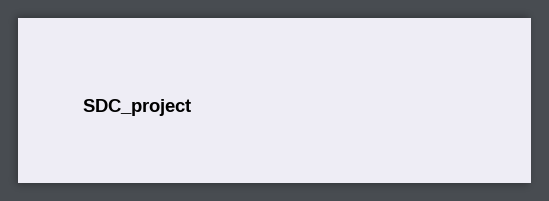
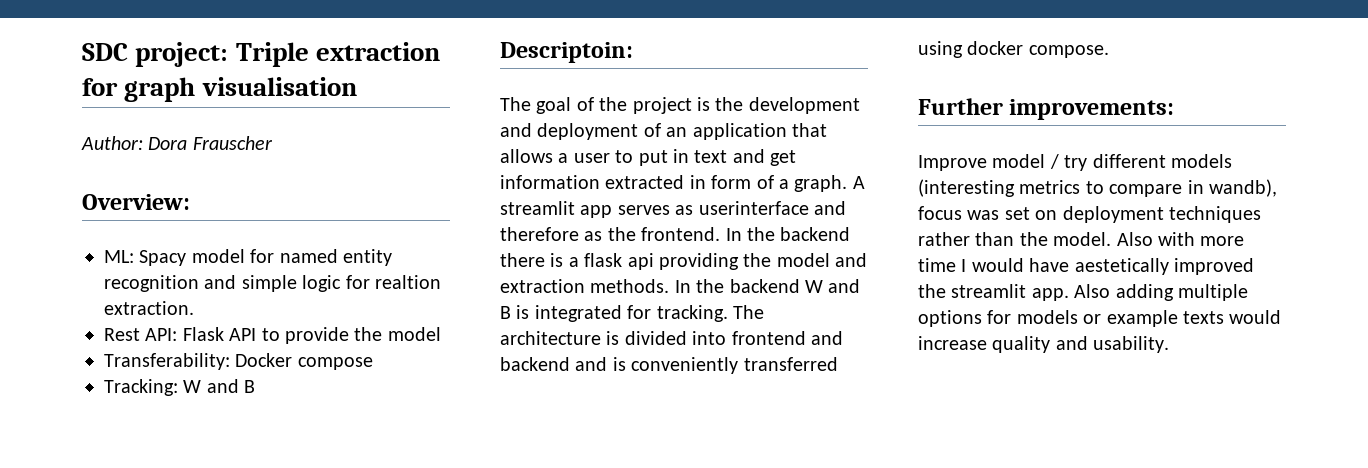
[83,99,191,116] SDC_project -> [82,42,440,67] [82,77,357,102] [81,136,273,150] [82,194,190,210] [104,249,392,266] [104,275,441,292] [104,301,194,315] [104,327,441,344] [104,353,373,370] [104,379,256,396] [500,42,633,63] [500,97,860,114] [500,123,827,140] [500,149,797,166] [500,175,865,192] [500,201,846,218] [500,227,851,241] [500,253,868,270] [500,279,861,293] [500,305,764,322] [500,331,843,345] [500,357,838,374] [918,41,1109,58] [918,98,1175,120] [918,154,1232,171] [918,179,1277,197] [918,206,1261,223] [918,232,1245,246] [918,258,1254,275] [918,284,1248,301] [918,310,1282,327] [918,336,1170,353] SDC project: Triple extraction for graph visualisation // Author: Dora Frauscher // Overview: // ML: Spacy model for named entity recognition and simple logic for realtion extraction. // Rest API: Flask API to provide the model // Transferability: Docker compose // Tracking: W and B // Descriptoin: // The goal of the project is the development and deployment of an application that allows a user to put in text and get information extracted in form of a graph. A streamlit app serves as userinterface and therefore as the frontend. In the backend there is a flask api providing the model and extraction methods. In the backend W and B is integrated for tracking. The architecture is divided into frontend and backend and is conveniently transferred using docker compose. // Further improvements: // Improve model / try different models (interesting metrics to compare in wandb), focus was set on deployment techniques rather than the model. Also with more time I would have aestetically improved the streamlit app. Also adding multiple options for models or example texts would increase quality and usability.

